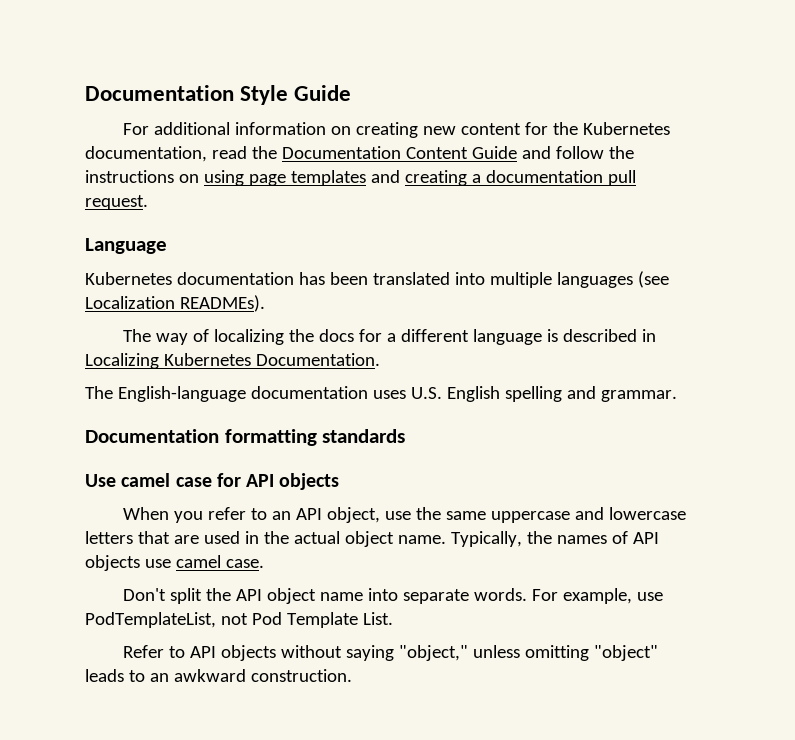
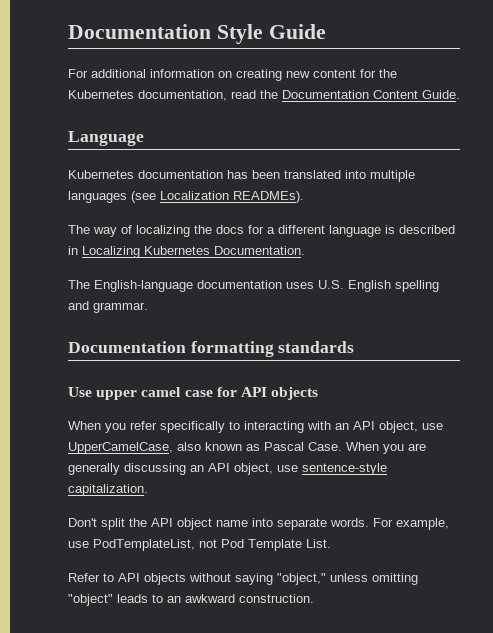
[471,146,634,159] [85,170,636,186] [85,195,148,210] Guide and follow the instructions on using page templates and creating a documentation pull request. -> [422,90,460,99] Guide.
(116, 480) none -> [96,390,138,400] upper
[250,507,686,523] [85,531,659,547] [85,555,264,571] to an API object, use the same uppercase and lowercase letters that are used in the actual object name. Typically, the names of API objects use camel case. -> [160,421,443,433] [68,442,426,454] [68,463,387,475] [68,484,148,496] specifically to interacting with an API object, use UpperCamelCase, also known as Pascal Case. When you are generally discussing an API object, use sentence-style capitalization.

